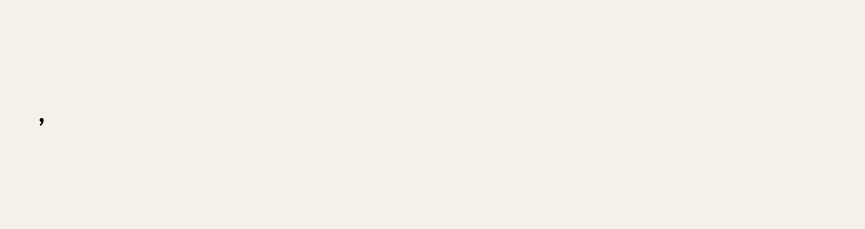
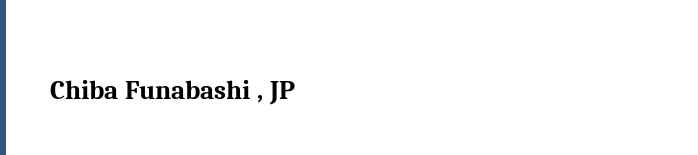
[38,118,45,126] , -> [50,80,296,105] Chiba Funabashi , JP

